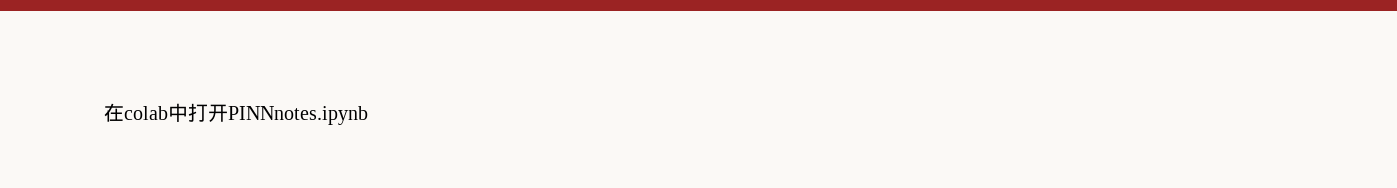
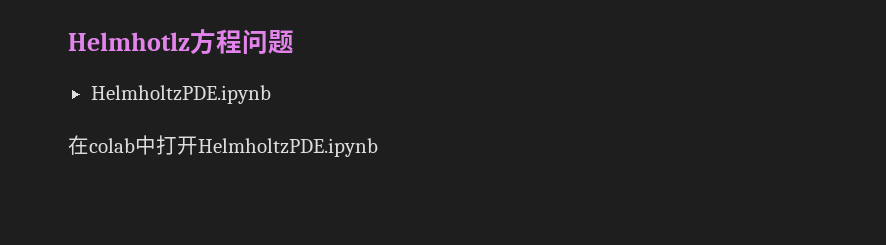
(104, 112) none -> [68,29,294,55] [90,85,271,104] Helmhotlz方程问题 // HelmholtzPDE.ipynb //
[228,106,368,125] PINNnotes.ipynb -> [198,138,378,157] HelmholtzPDE.ipynb

